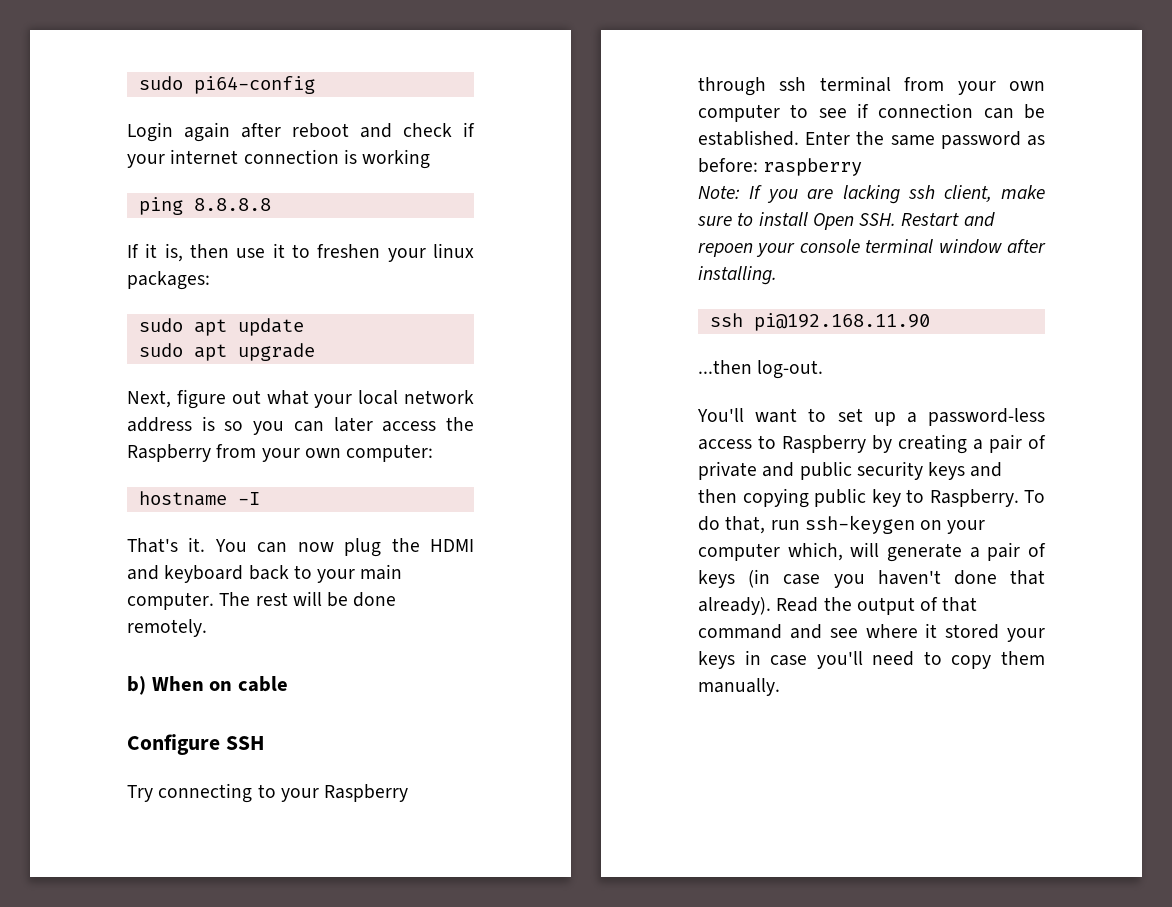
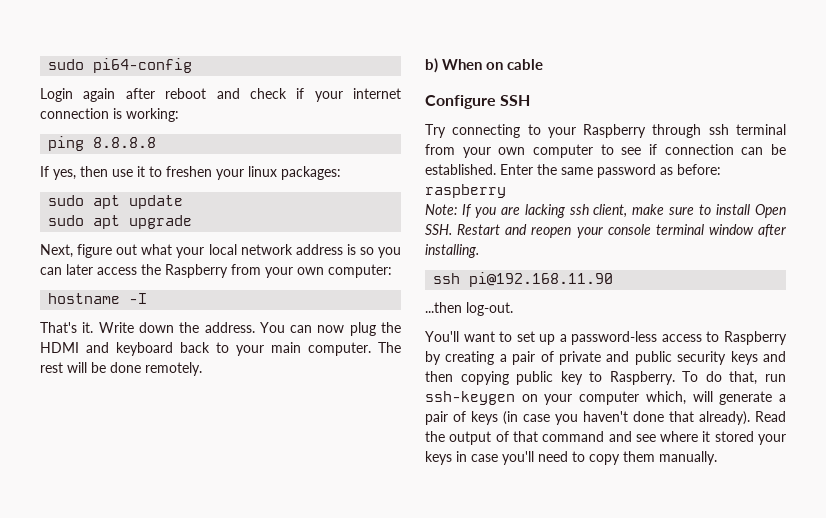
[362,149,431,169] working -> [126,108,179,122] working:
[145,243,183,262] it is, -> [53,169,76,180] yes,
(206, 544) none -> [98,322,255,333] Write down the address.
[698,243,753,257] repoen -> [531,227,572,238] reopen

